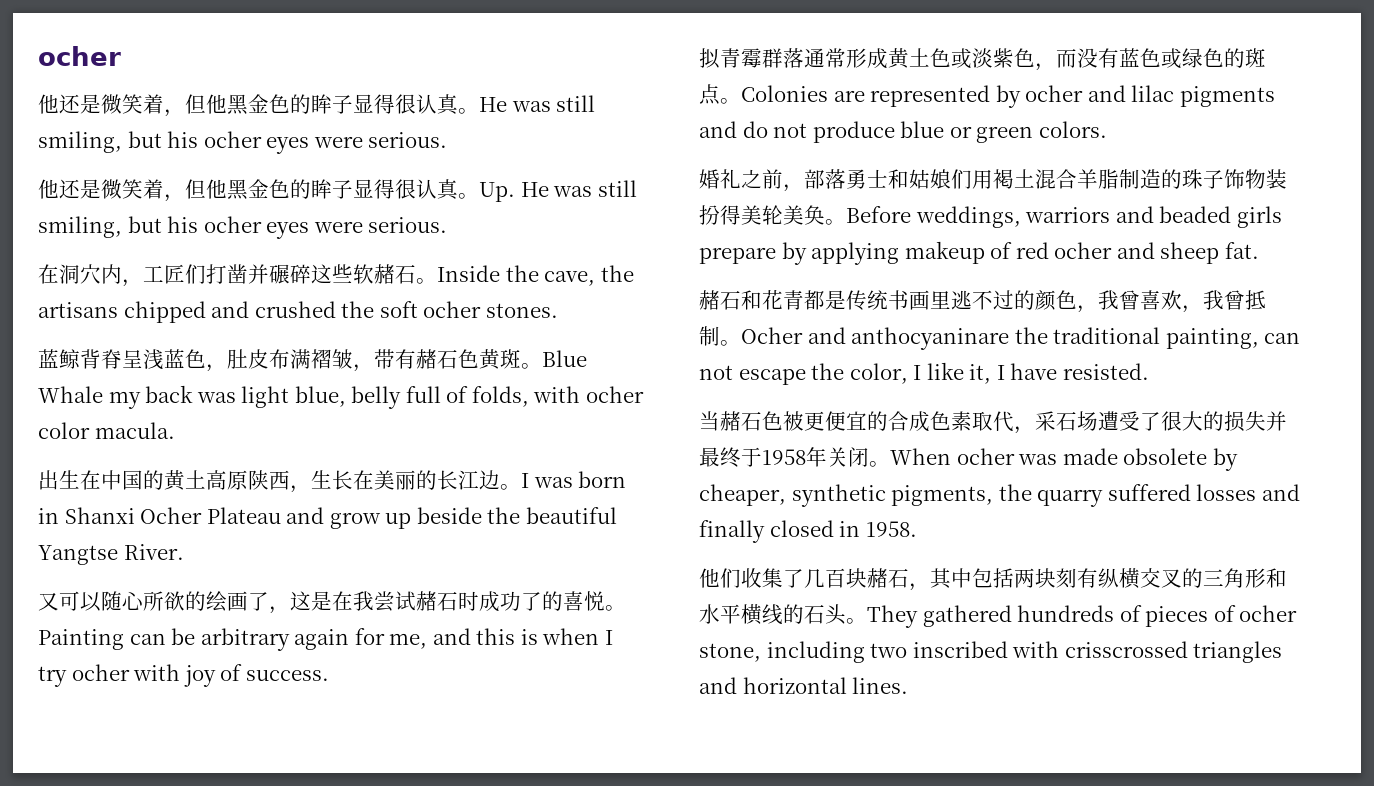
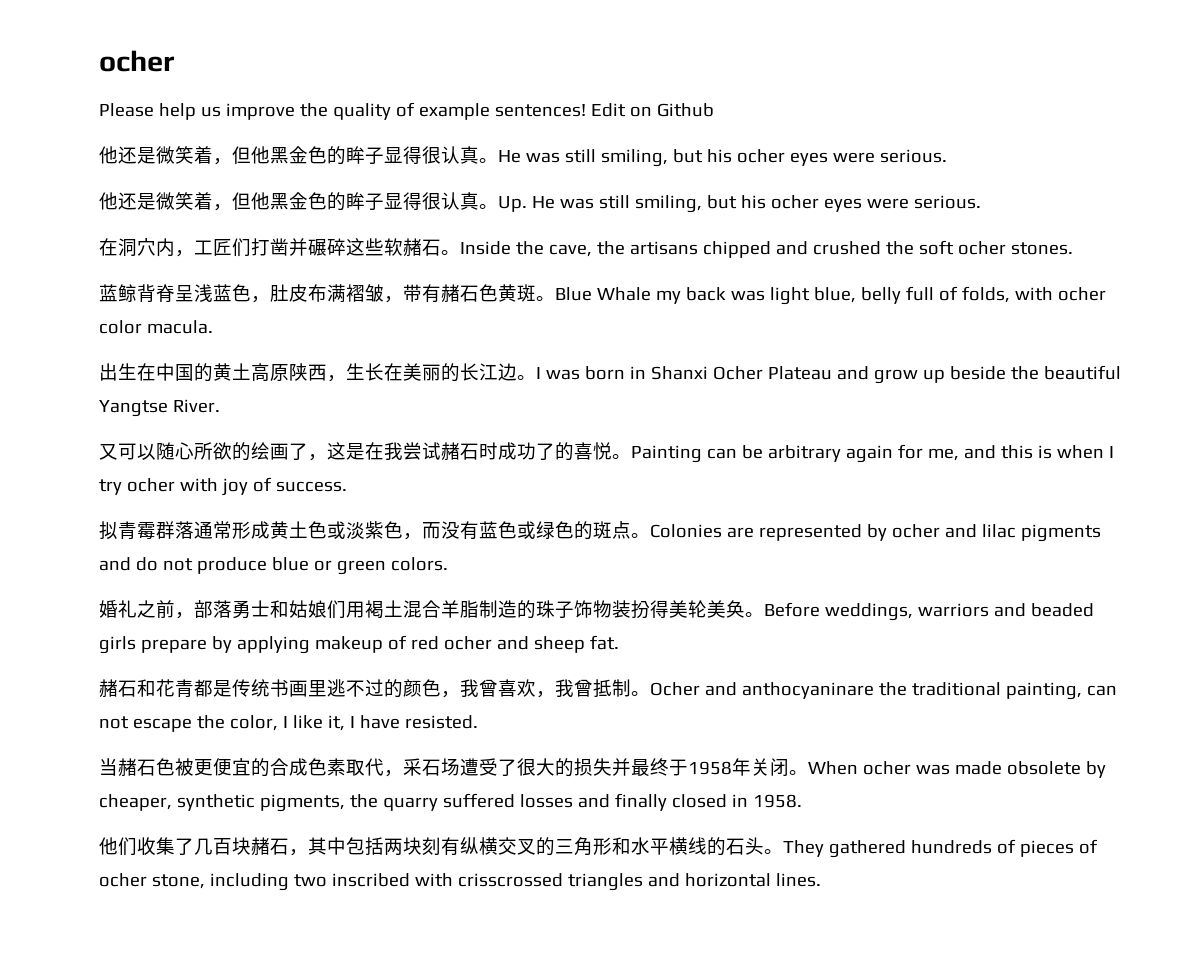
[38,46,121,66] ocher -> [99,50,175,72] [99,102,714,120] ocher // Please help us improve the quality of example sentences! Edit on Github

